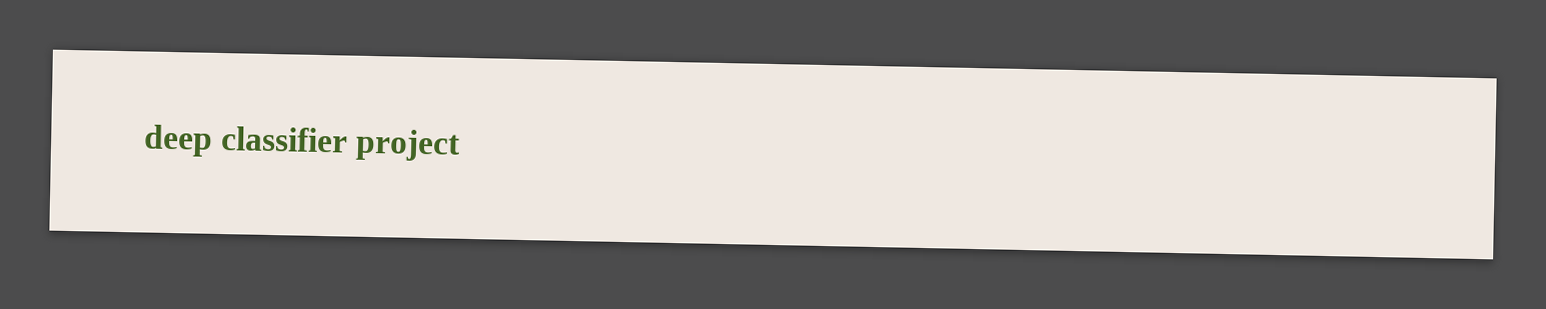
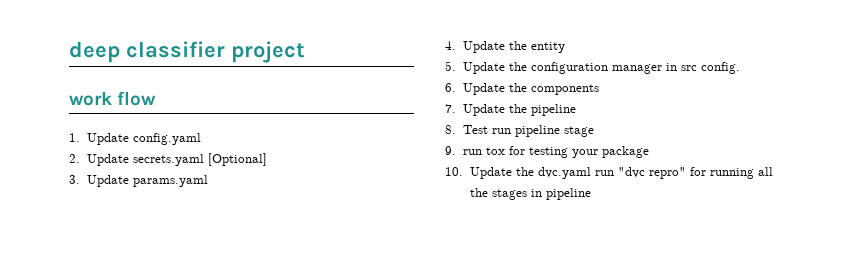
(462, 145) none -> [69,91,157,106] [69,133,202,145] [69,153,268,166] [69,175,209,187] [445,41,566,53] [445,61,741,74] [445,83,600,95] [445,104,577,116] [445,125,595,137] [445,146,650,158] [445,167,773,179] [469,188,591,200] // work flow // 1. Update config.yaml // 2. Update secrets.yaml [Optional] // 3. Update params.yaml // 4. Update the entity // 5. Update the configuration manager in src config. // 6. Update the components // 7. Update the pipeline // 8. Test run pipeline stage // 9. run tox for testing your package // 10. Update the dvc.yaml run "dvc repro" for running all the stages in pipeline

